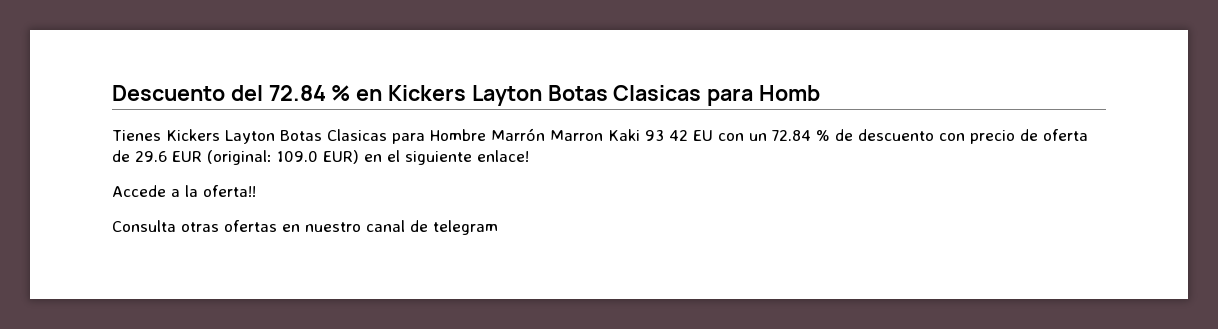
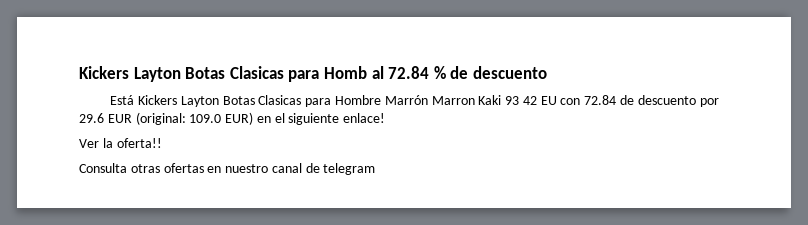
[112,85,383,101] Descuento del 72.84 % en -> (79, 72) none
[112,130,161,141] // Tienes -> [371,66,547,79] [110,95,135,105] al 72.84 % de descuento // Está
[749,129,1088,144] [112,150,130,162] un 72.84 % de descuento con precio de oferta de -> [584,95,719,107] 72.84 de descuento por
[112,185,180,197] Accede a -> [79,139,99,148] Ver

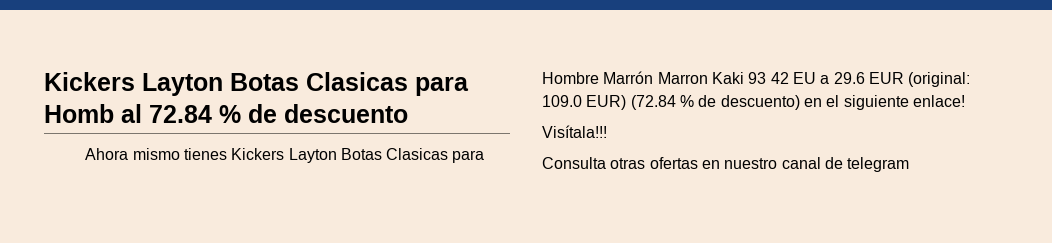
[110,95,135,105] Está -> [85,148,227,160] Ahora mismo tienes
[560,95,719,107] con 72.84 de descuento por -> [820,75,830,84] a
(254, 118) none -> [630,95,800,110] (72.84 % de descuento)
[79,138,162,148] Ver la oferta!! -> [542,125,607,138] Visítala!!!

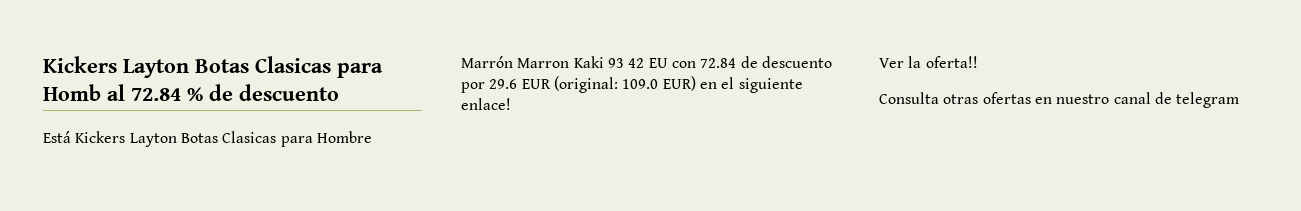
[85,148,227,160] Ahora mismo tienes -> [43,131,71,143] Está
[820,75,830,84] a -> [671,56,832,68] [461,82,485,93] con 72.84 de descuento por
[630,95,800,110] (72.84 % de descuento) -> (696, 83) none
[542,125,607,138] Visítala!!! -> [879,56,978,68] Ver la oferta!!

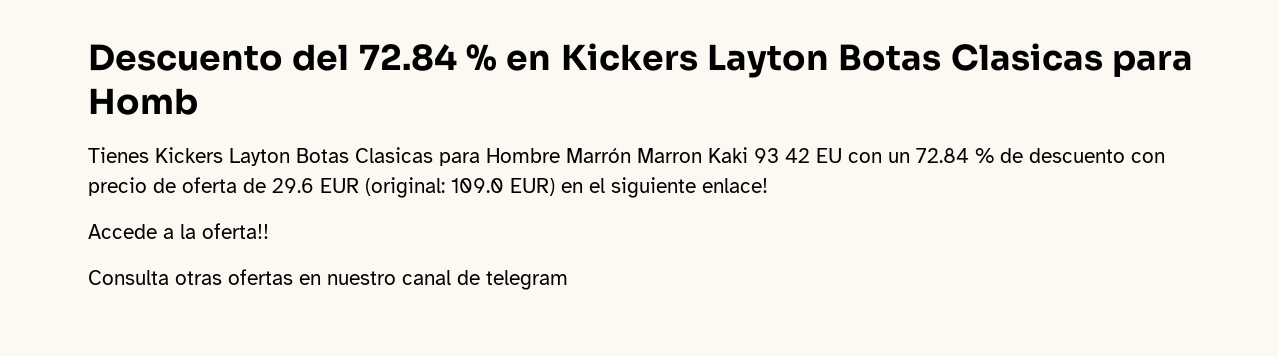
(43, 64) none -> [88,44,552,71] Descuento del 72.84 % en
[107,84,339,101] [43,131,71,143] al 72.84 % de descuento // Está -> [88,147,149,163] // Tienes
[700,56,832,68] [461,82,485,93] 72.84 de descuento por -> [888,148,1165,163] [88,177,266,196] un 72.84 % de descuento con precio de oferta de
[879,58,904,68] Ver -> [88,224,174,239] Accede a

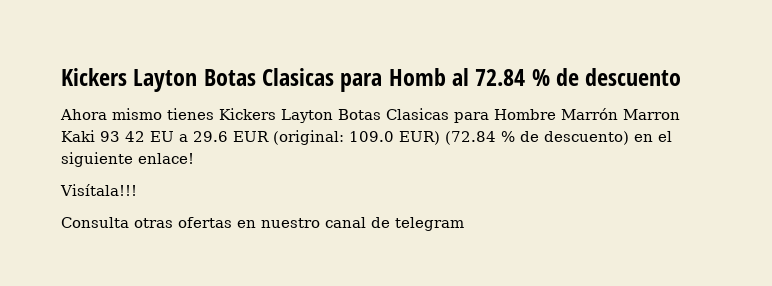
[88,44,552,71] Descuento del 72.84 % en -> (61, 77) none
[88,147,149,163] // Tienes -> [452,68,682,86] [60,108,214,120] al 72.84 % de descuento // Ahora mismo tienes
[848,148,1165,163] [88,177,266,196] con un 72.84 % de descuento con precio de oferta de -> [179,134,188,142] a
(555, 187) none -> [445,131,629,145] (72.84 % de descuento)
[88,223,269,239] Accede a la oferta!! -> [60,184,137,196] Visítala!!!

